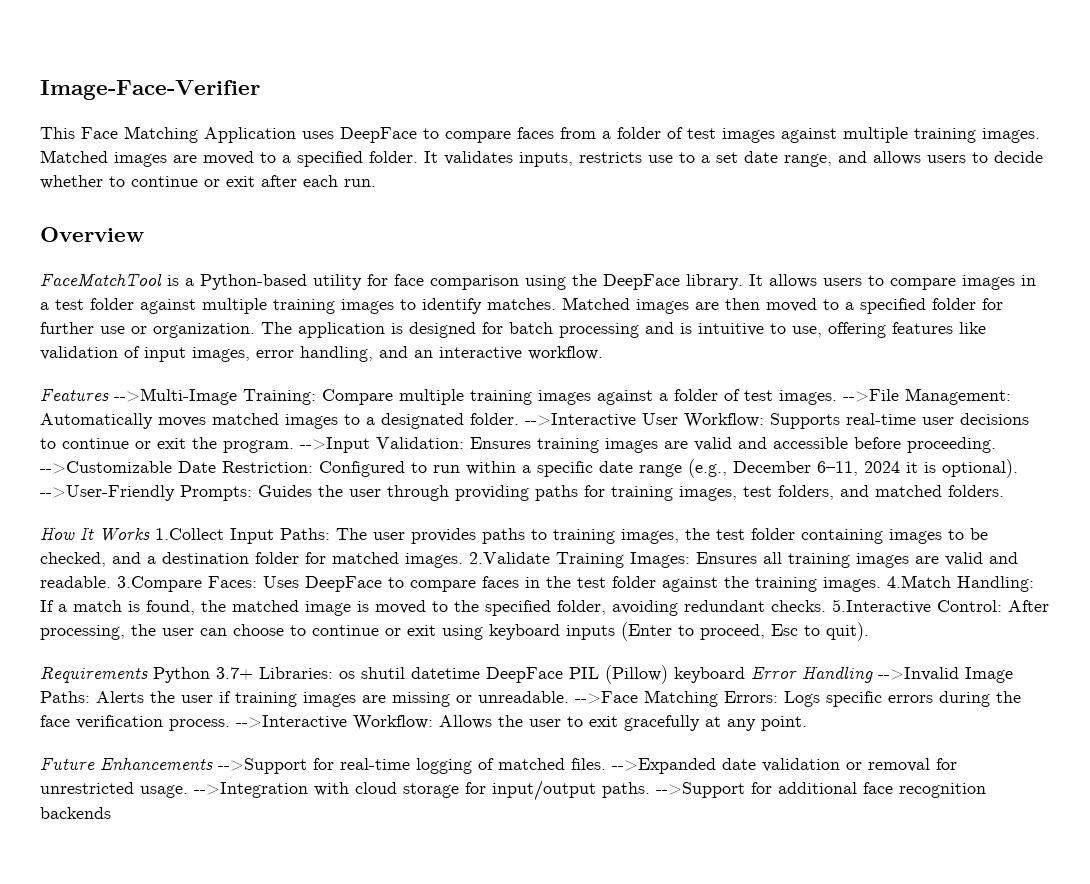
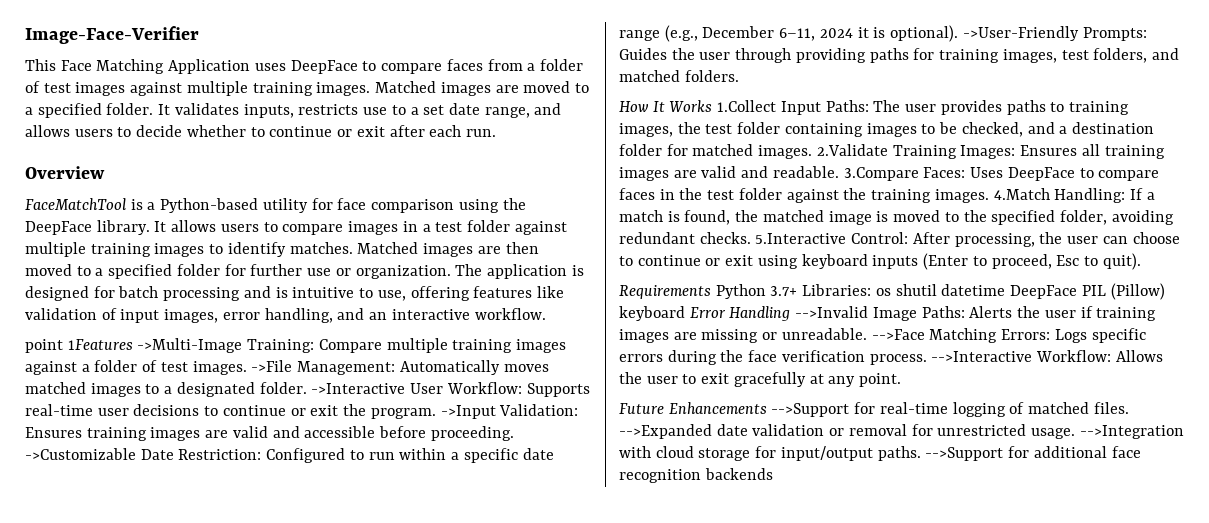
[40,388,237,405] Features -->Multi-Image -> [25,338,243,353] point 1Features ->Multi-Image
[843,389,899,402] -->File -> [251,360,293,372] ->File
[525,413,636,427] -->Interactive -> [311,383,406,394] ->Interactive
[300,437,370,453] -->Input -> [440,405,496,419] ->Input
[40,461,172,474] -->Customizable -> [25,448,136,460] ->Customizable
[40,485,175,501] -->User-Friendly -> [962,26,1079,41] ->User-Friendly

